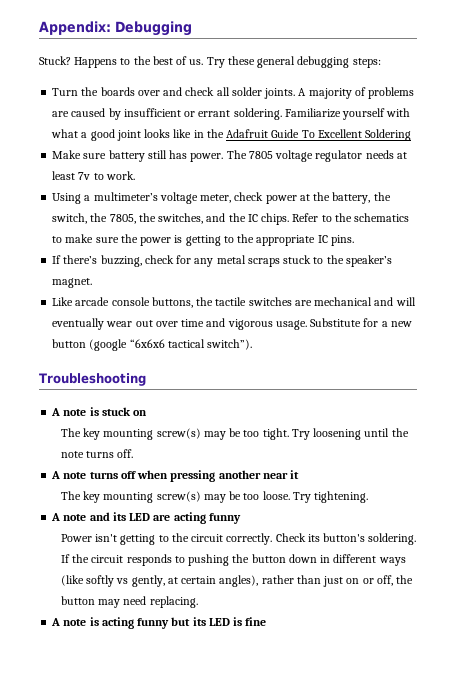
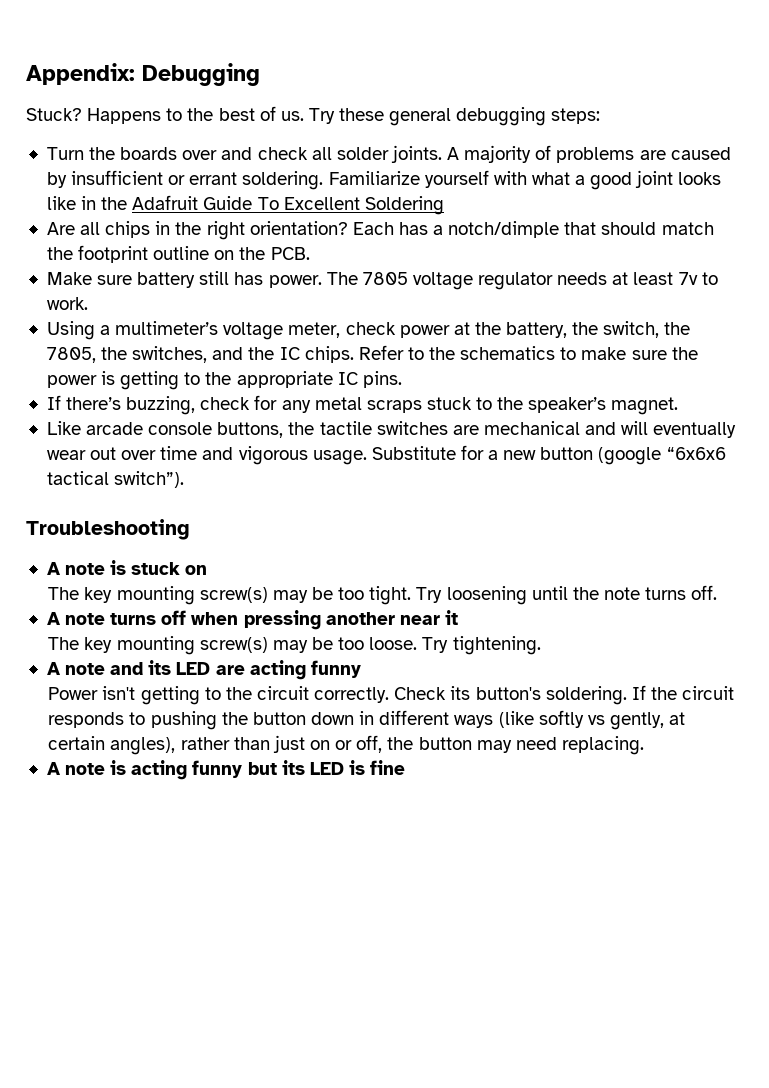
(412, 135) none -> [46,221,714,240] [46,245,310,263] // Are all chips in the right orientation? Each has a notch/dimple that should match the footprint outline on the PCB.

